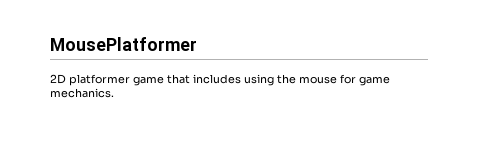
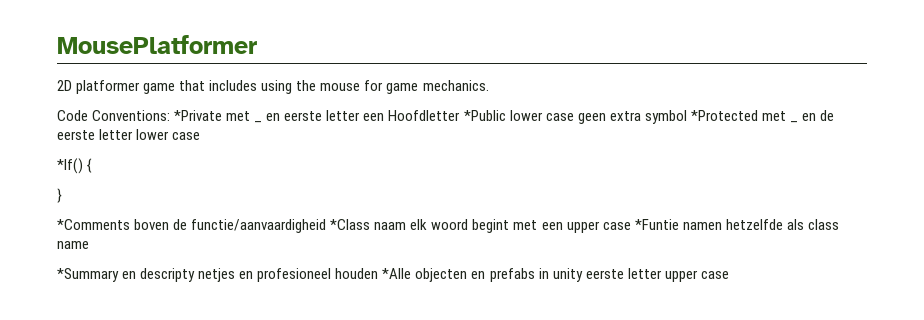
(114, 93) none -> [57,110,251,121] [254,121,263,123] [266,110,786,124] [789,121,798,123] [801,110,834,121] [57,129,201,140] [57,158,93,174] [57,188,62,203] [57,219,839,233] [57,241,89,249] [57,268,729,282] // Code Conventions: *Private met _ en eerste letter een Hoofdletter *Public lower case geen extra symbol *Protected met _ en de eerste letter lower case // *If() { // } // *Comments boven de functie/aanvaardigheid *Class naam elk woord begint met een upper case *Funtie namen hetzelfde als class name // *Summary en descripty netjes en profesioneel houden *Alle objecten en prefabs in unity eerste letter upper case

